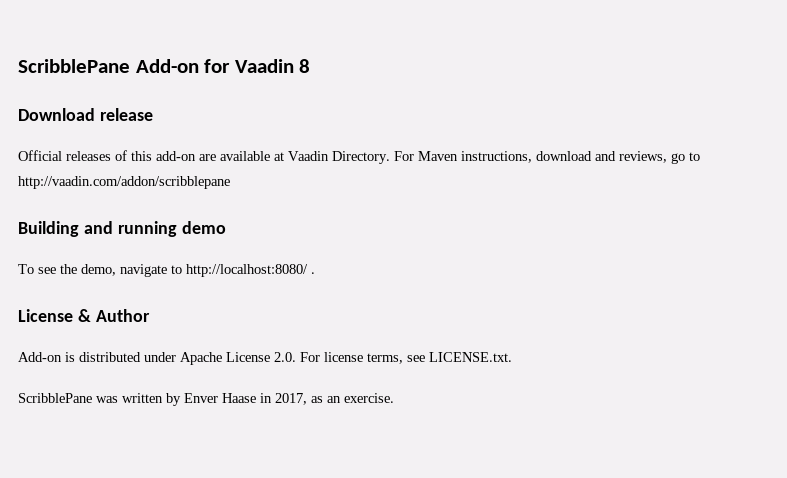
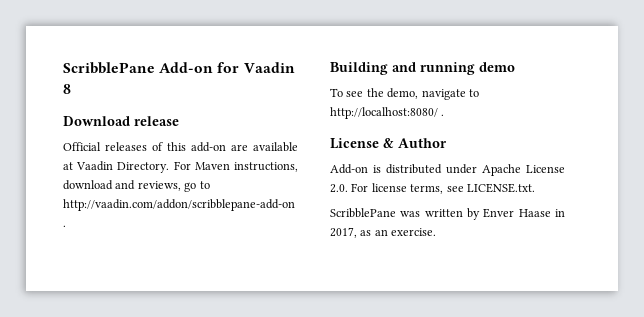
[18,176,230,189] http://vaadin.com/addon/scribblepane -> [63,199,295,211] [63,225,66,227] http://vaadin.com/addon/scribblepane-add-on .

